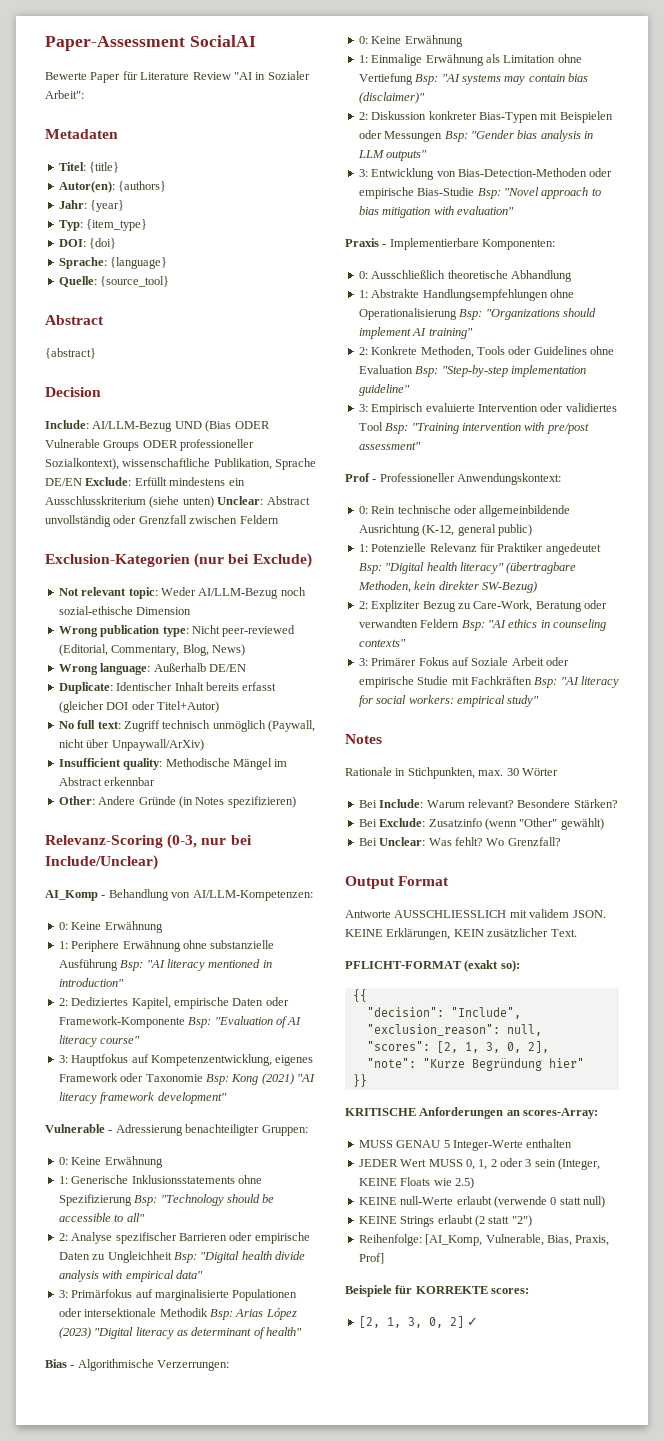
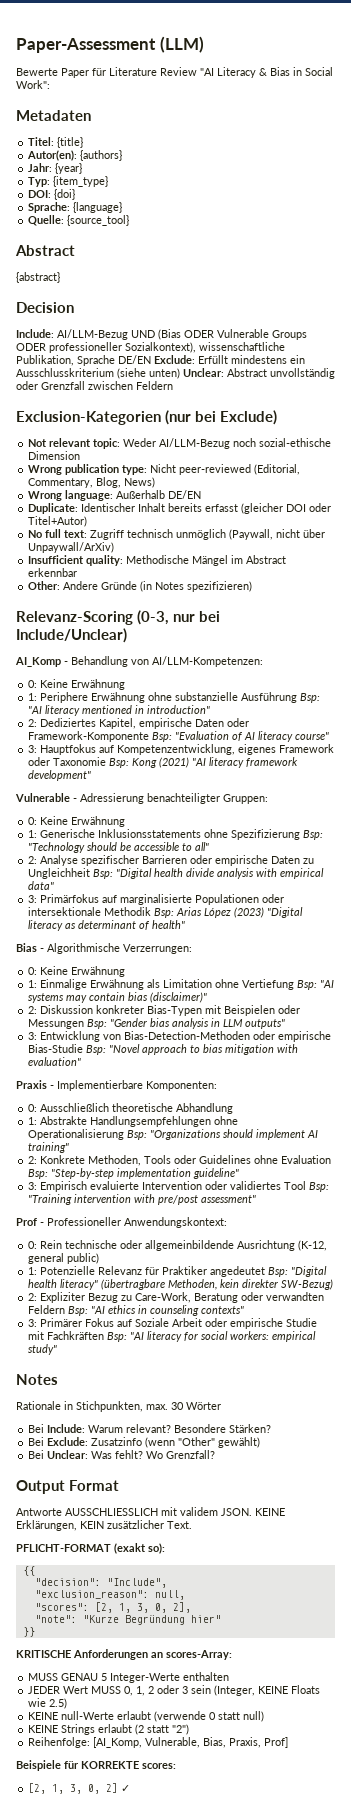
[189,35,256,47] SocialAI -> [159,36,204,53] (LLM)
[255,71,310,80] [45,90,84,99] in Sozialer Arbeit": -> [217,67,333,78] [16,80,50,89] Literacy & Bias in Social Work":

